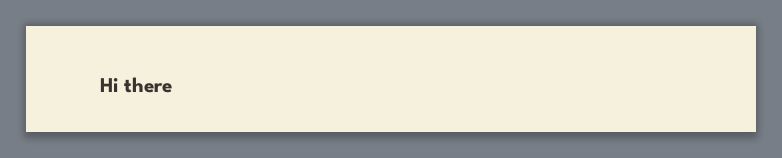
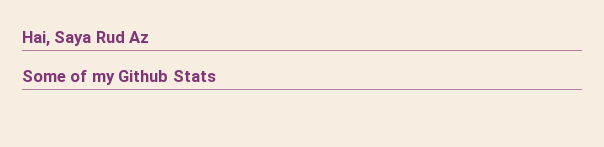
[100,77,172,93] Hi there -> [22,31,150,46] [22,70,216,85] Hai, Saya Rud Az // Some of my Github Stats

